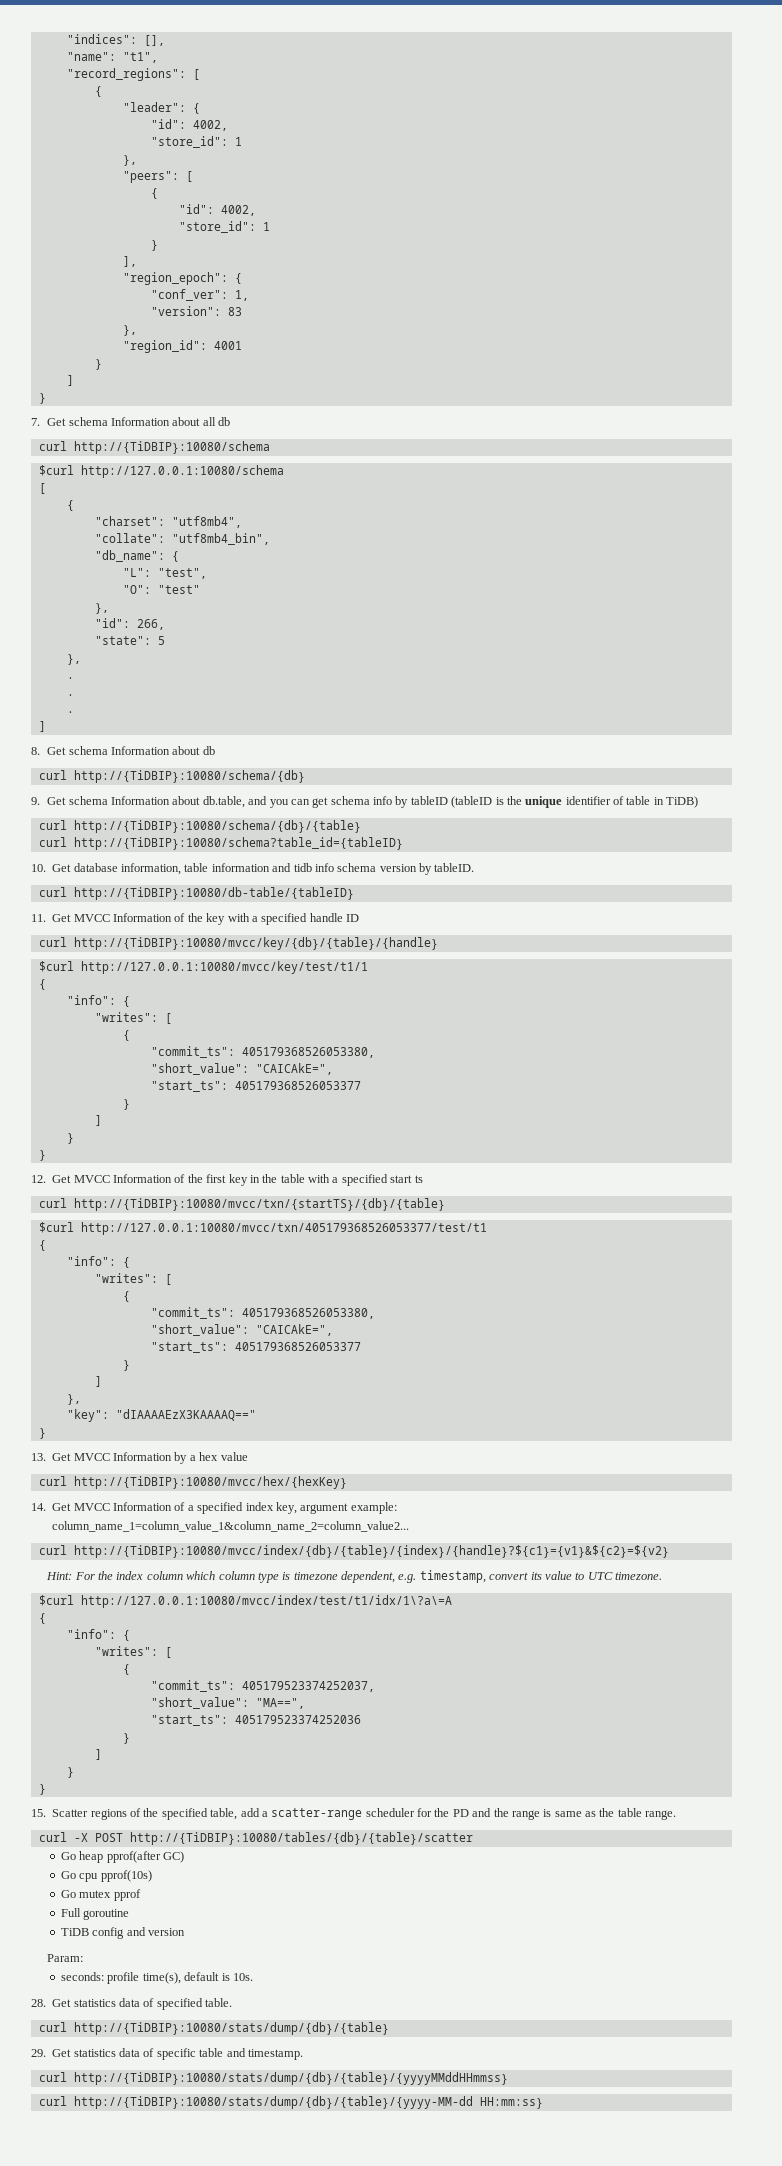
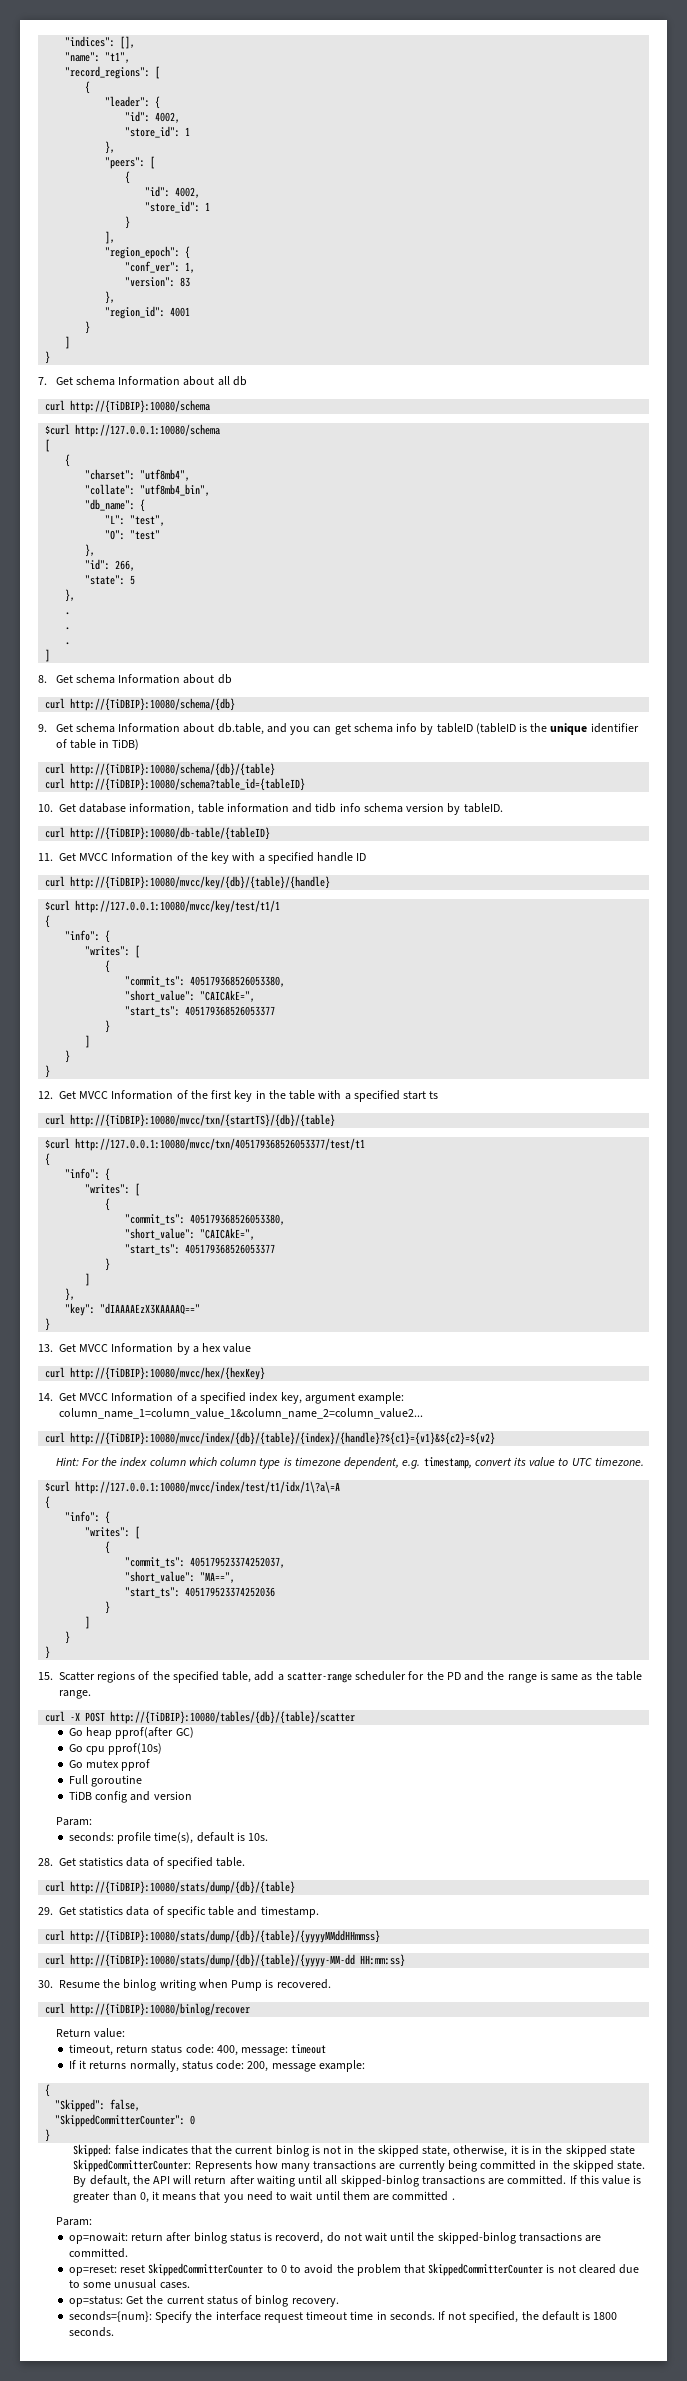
(543, 2103) none -> [38,1979,331,1991] [45,2003,251,2016] [55,2028,125,2038] [68,2044,327,2056] [68,2060,365,2072] [45,2084,51,2097] [55,2099,141,2112] [55,2114,196,2127] [45,2129,51,2142] [73,2144,635,2157] [73,2159,646,2172] [73,2175,642,2187] [73,2191,455,2203] [55,2217,92,2226] [68,2232,602,2244] [68,2248,128,2258] [68,2263,640,2276] [68,2279,190,2289] [68,2295,339,2307] [68,2311,618,2323] [68,2327,114,2337] // 30. Resume the binlog writing when Pump is recovered. // curl http://{TiDBIP}:10080/binlog/recover // Return value: // timeout, return status code: 400, message: timeout // If it returns normally, status code: 200, message example: // { // "Skipped": false, // "SkippedCommitterCounter": 0 // } // Skipped: false indicates that the current binlog is not in the skipped state, otherwise, it is in the skipped state SkippedCommitterCounter: Represents how many transactions are currently being committed in the skipped state. By default, the API will return after waiting until all skipped-binlog transactions are committed. If this value is greater than 0, it means that you need to wait until them are committed . // Param: // op=nowait: return after binlog status is recoverd, do not wait until the skipped-binlog transactions are committed. // op=reset: reset SkippedCommitterCounter to 0 to avoid the problem that SkippedCommitterCounter is not cleared due to some unusual cases. // op=status: Get the current status of binlog recovery. // seconds={num}: Specify the interface request timeout time in seconds. If not specified, the default is 1800 seconds.

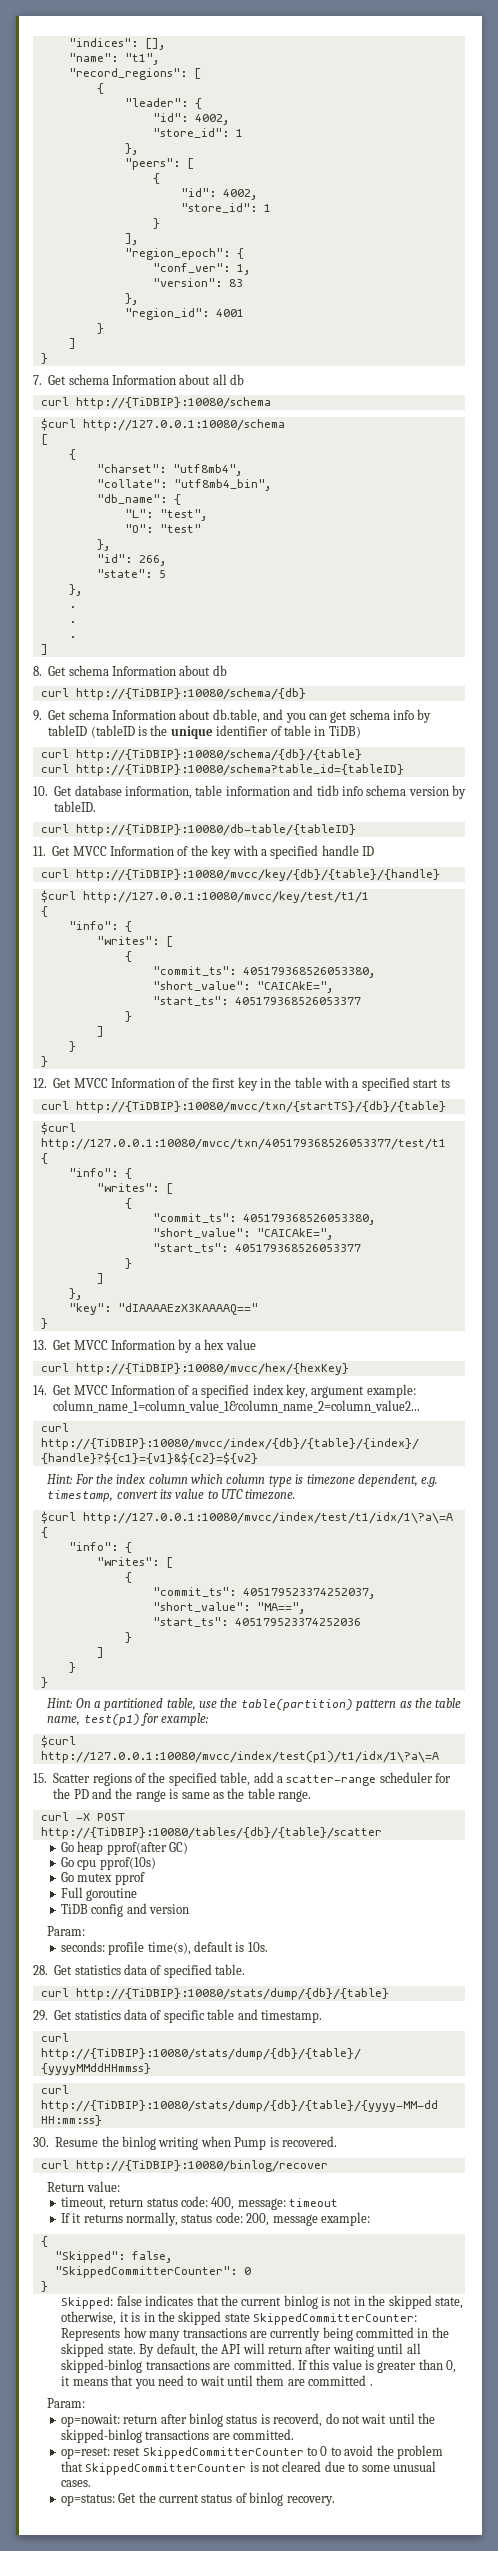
(51, 1652) none -> [47,1698,462,1711] [47,1713,210,1726] [40,1735,76,1748] [40,1751,439,1763] // Hint: On a partitioned table, use the table(partition) pattern as the table name, test(p1) for example: // $curl http://127.0.0.1:10080/mvcc/index/test(p1)/t1/idx/1\?a\=A
[68,2311,618,2323] [68,2327,114,2337] // seconds={num}: Specify the interface request timeout time in seconds. If not specified, the default is 1800 seconds. -> (335, 2501) none

